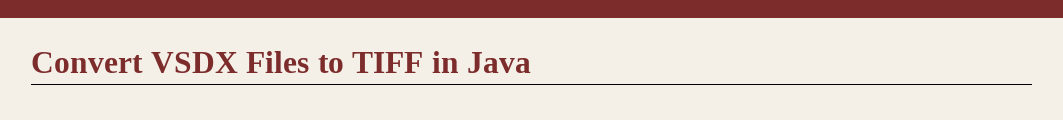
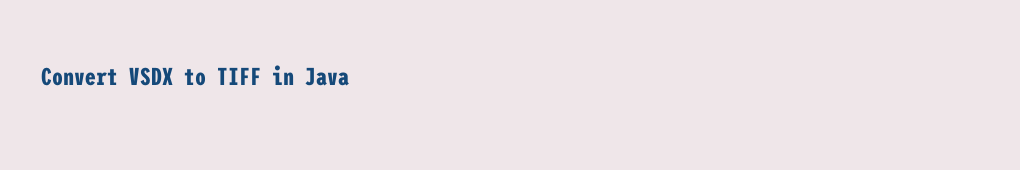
[246,51,310,73] Files -> (173, 76) none

